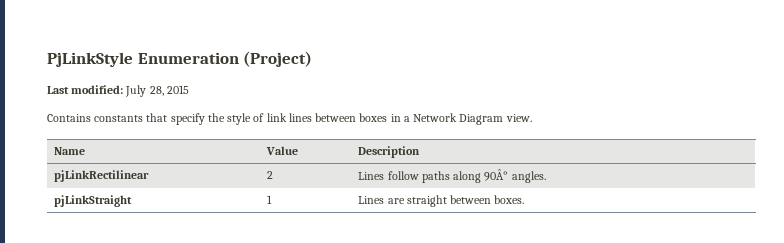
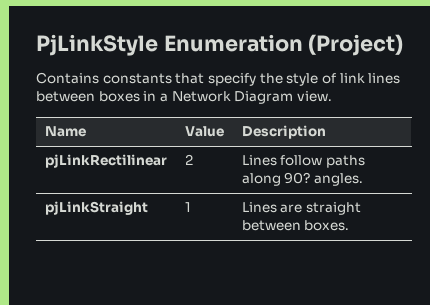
[47,85,189,97] // Last modified: July 28, 2015 -> (404, 45) none
[484,169,509,181] 90Â° -> [284,172,311,184] 90?

